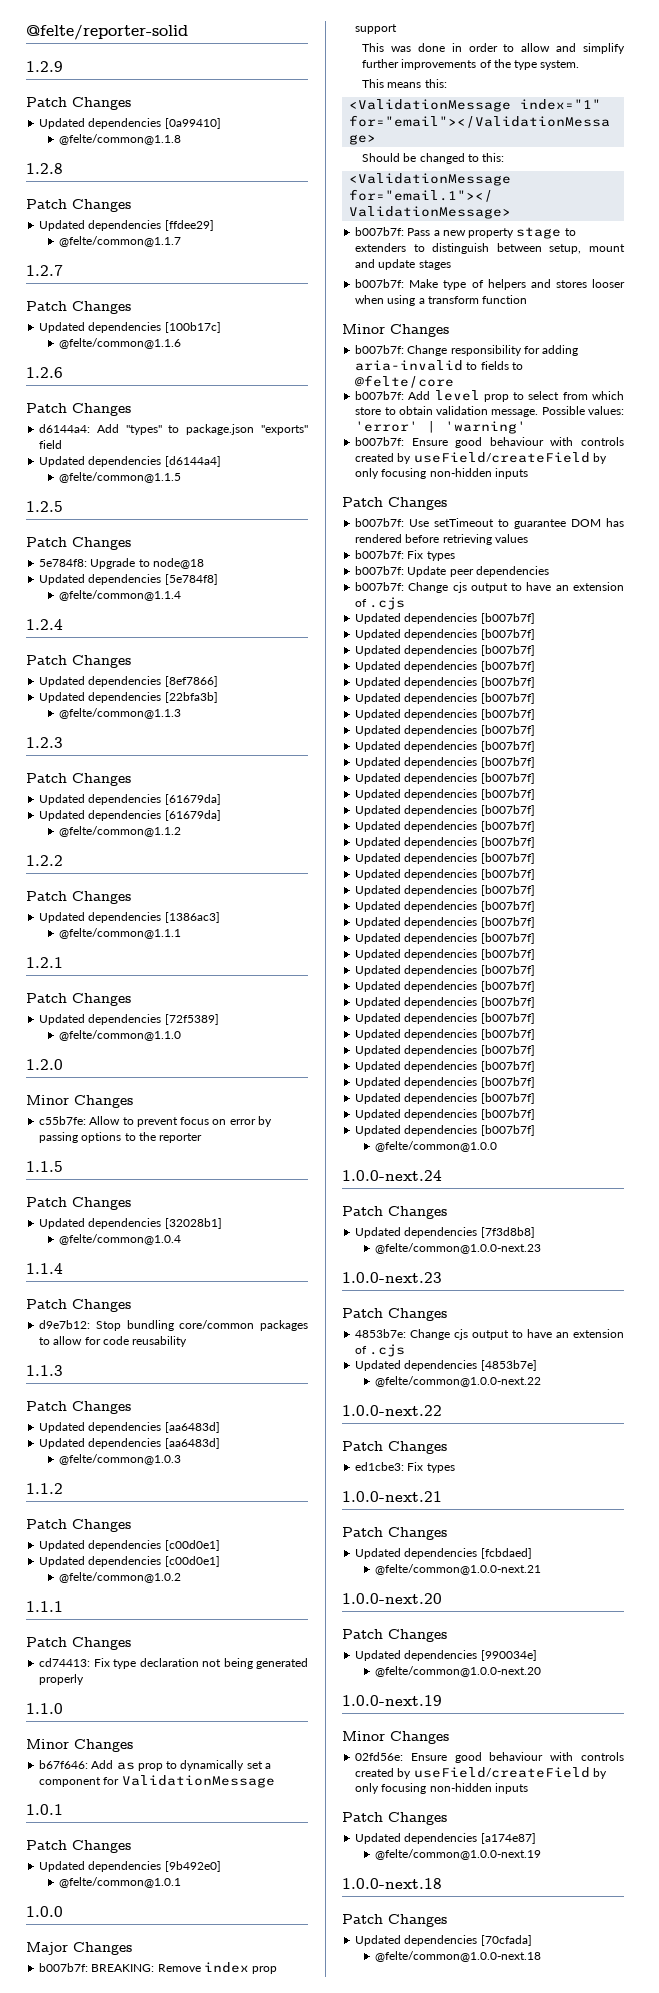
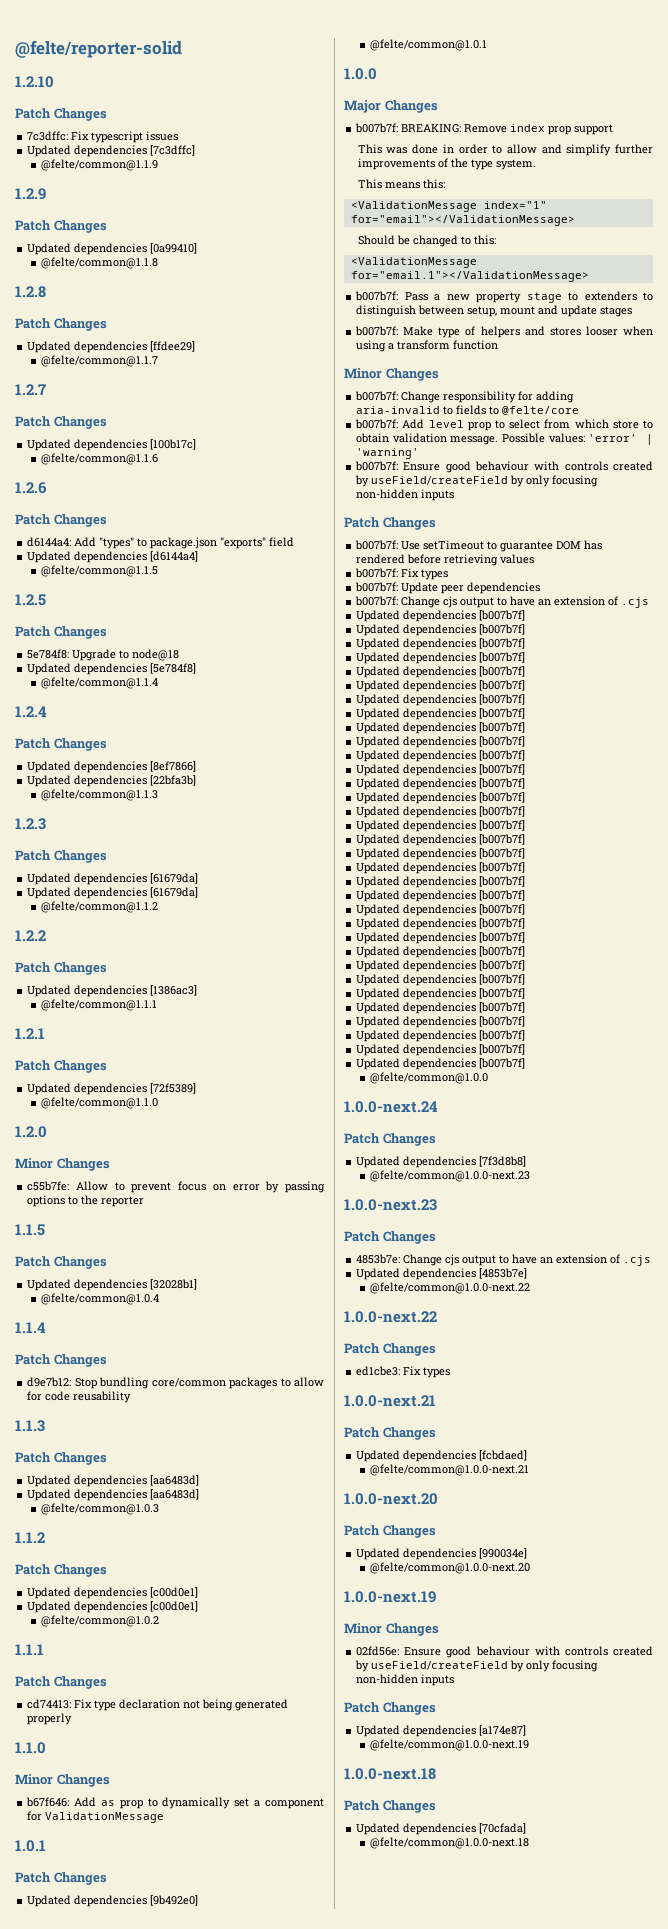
(188, 32) none -> [15,76,54,88] [15,108,107,121] [27,131,179,143] [27,145,196,157] [40,159,158,171] // 1.2.10 // Patch Changes // 7c3dffc: Fix typescript issues // Updated dependencies [7c3dffc] // @felte/common@1.1.9

